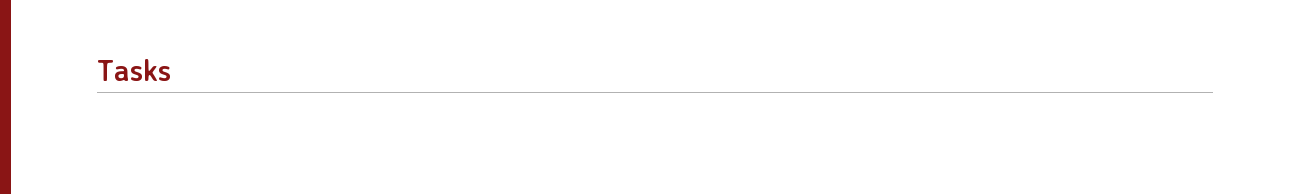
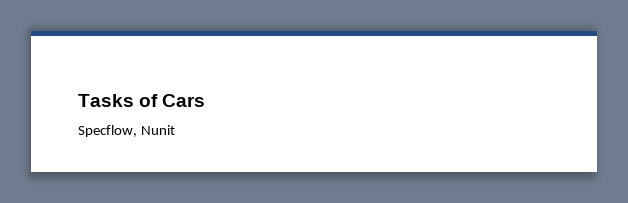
(171, 70) none -> [139,94,206,107] [78,125,175,137] of Cars // Specflow, Nunit

